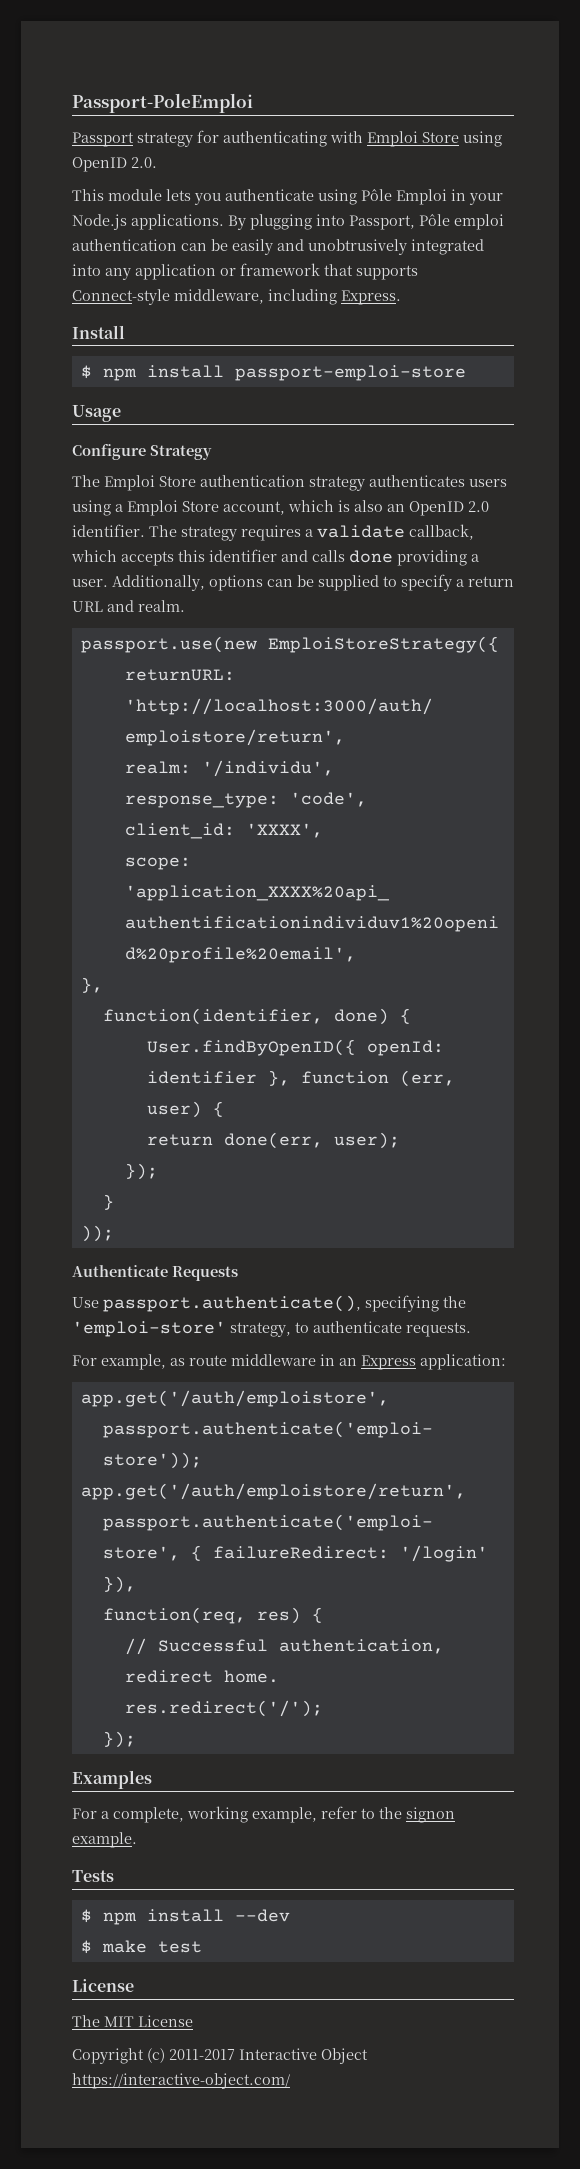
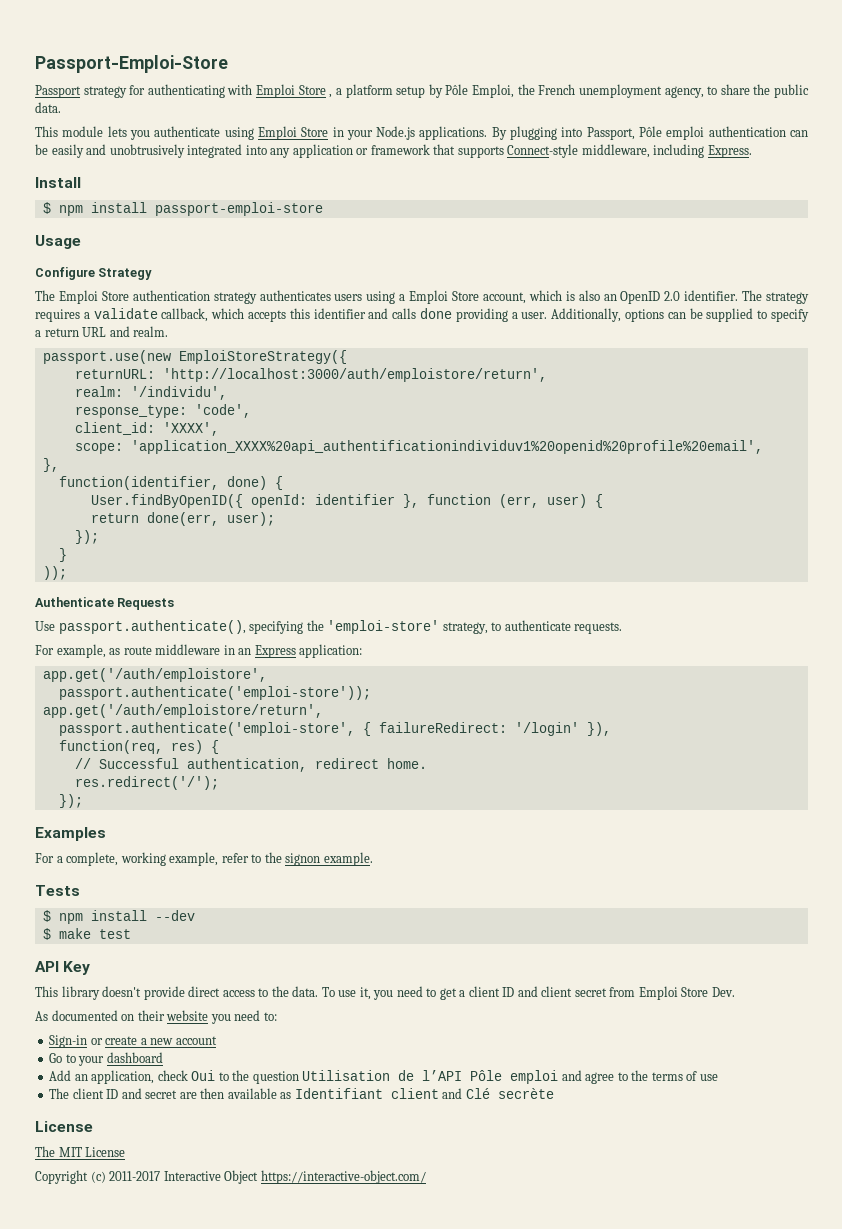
[72,93,253,113] Passport-PoleEmploi -> [35,55,228,73] Passport-Emploi-Store
[463,131,502,147] [72,157,157,172] using OpenID 2.0. -> [329,84,809,98] [35,102,61,113] , a platform setup by Pôle Emploi, the French unemployment agency, to share the public data.
[361,189,447,205] Pôle Emploi -> [257,126,329,140] Emploi Store
(202, 1947) none -> [35,961,91,975] [35,986,735,1000] [35,1010,277,1024] [49,1035,217,1048] [49,1052,163,1066] [49,1070,718,1084] [49,1088,554,1099] // API Key // This library doesn't provide direct access to the data. To use it, you need to get a client ID and client secret from Emploi Store Dev. // As documented on their website you need to: // Sign-in or create a new account // Go to your dashboard // Add an application, check Oui to the question Utilisation de l’API Pôle emploi and agree to the terms of use // The client ID and secret are then available as Identifiant client and Clé secrète

